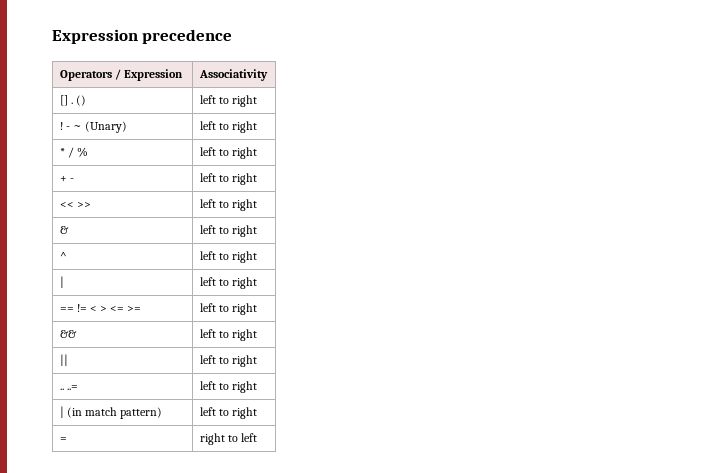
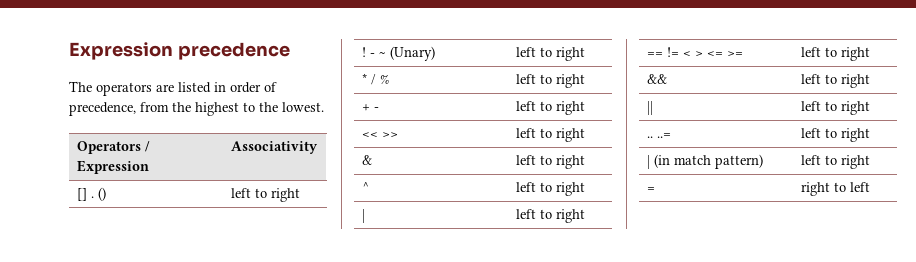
(233, 36) none -> [69,81,277,96] [69,102,324,116] // The operators are listed in order of precedence, from the highest to the lowest.

